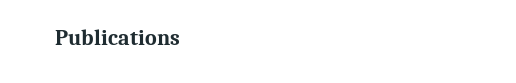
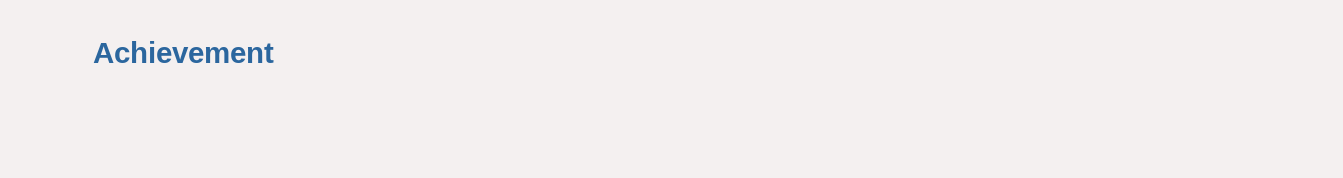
[55,29,180,45] Publications -> [93,41,274,63] Achievement

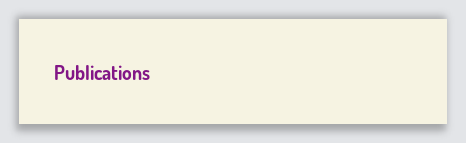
[93,41,274,63] Achievement -> [54,65,150,80] Publications

